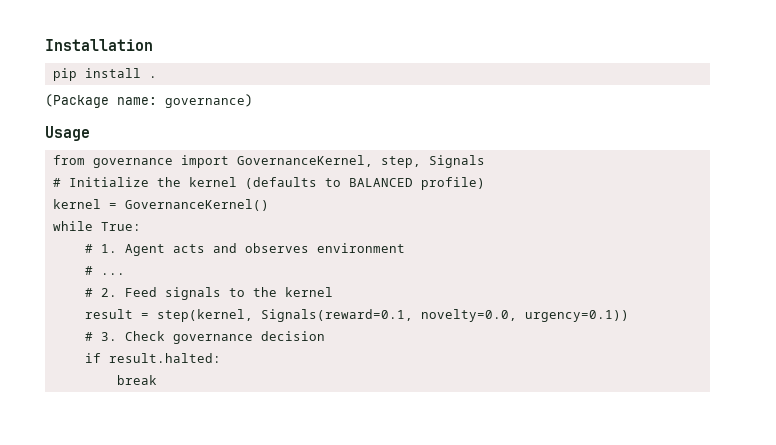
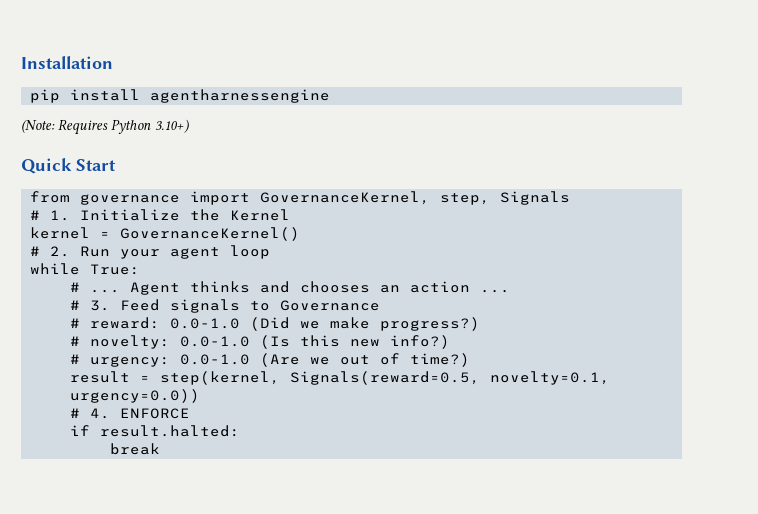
[148,76,157,78] [45,94,253,108] [45,126,90,141] . // (Package name: governance) // Usage -> [149,89,330,103] [21,119,189,135] [21,158,116,174] agentharnessengine // (Note: Requires Python 3.10+) // Quick Start
(61, 182) none -> [49,210,70,221] 1.
[188,177,485,190] [52,199,269,211] [52,221,141,231] [84,243,405,256] [84,266,93,275] kernel (defaults to BALANCED profile) // kernel = GovernanceKernel() // while True: // # 1. Agent acts and observes environment // # -> [229,209,290,221] [29,227,300,241] [29,245,270,259] [29,263,140,275] [69,281,470,295] Kernel // kernel = GovernanceKernel() // # 2. Run your agent loop // while True: // # ... Agent thinks and chooses an action
[100,288,117,297] 2. -> [89,300,110,311] 3.
[252,287,333,297] [84,309,629,322] [84,331,325,344] the kernel // result = step(kernel, Signals(reward=0.1, novelty=0.0, urgency=0.1)) // # 3. Check governance decision -> [279,300,380,311] [69,317,480,331] [69,335,450,349] [69,353,470,367] [69,371,610,385] [69,389,200,403] [69,408,190,419] Governance // # reward: 0.0-1.0 (Did we make progress?) // # novelty: 0.0-1.0 (Is this new info?) // # urgency: 0.0-1.0 (Are we out of time?) // result = step(kernel, Signals(reward=0.5, novelty=0.1, urgency=0.0)) // # 4. ENFORCE

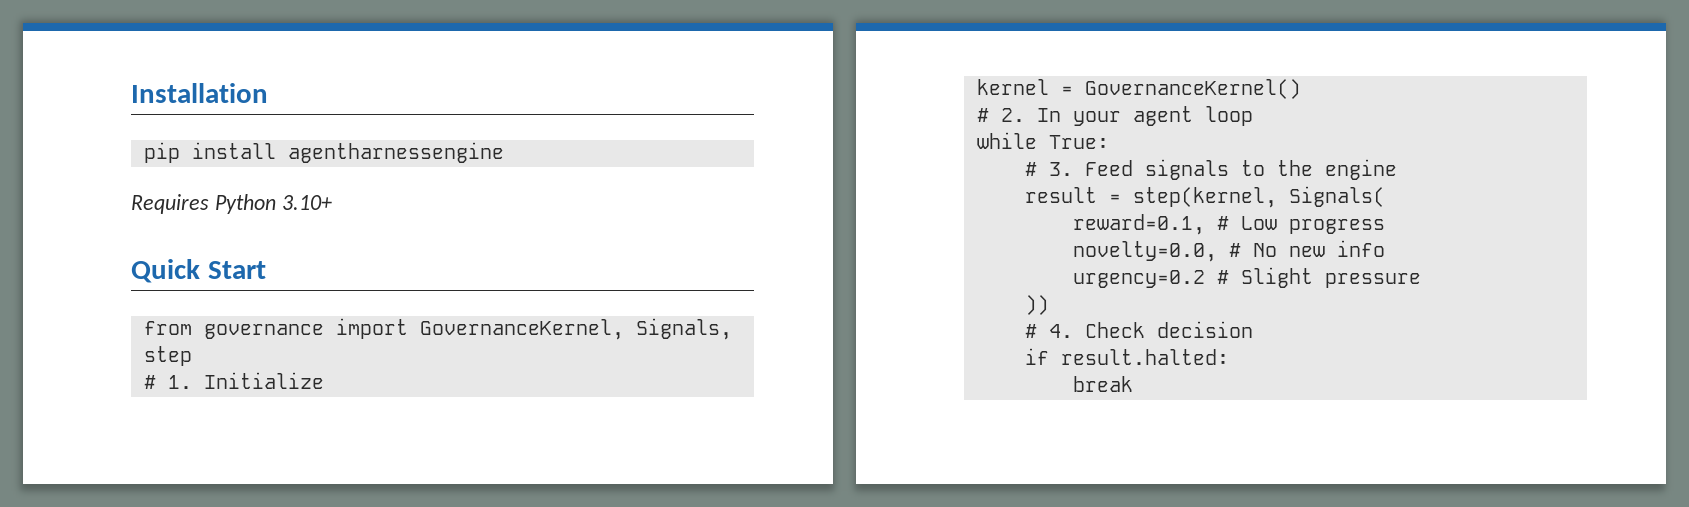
[21,119,55,133] (Note: -> (504, 152) none
[155,119,189,133] 3.10+) -> [281,195,332,210] 3.10+
[439,191,570,205] step, Signals -> [635,318,732,340] [143,346,192,366] Signals, step
[189,209,290,221] the Kernel -> (324, 380) none
[79,246,110,257] Run -> [1036,108,1061,122] In
[69,281,510,295] // # ... Agent thinks and chooses an action ... -> (1109, 142) none
[279,300,380,311] [69,317,480,331] [69,335,450,349] [69,353,470,367] [69,371,610,385] [69,389,200,403] Governance // # reward: 0.0-1.0 (Did we make progress?) // # novelty: 0.0-1.0 (Is this new info?) // # urgency: 0.0-1.0 (Are we out of time?) // result = step(kernel, Signals(reward=0.5, novelty=0.1, urgency=0.0)) -> [1276,159,1397,180] [1024,186,1385,208] [1072,214,1385,235] [1072,240,1385,262] [1072,267,1421,288] [1024,295,1049,315] the engine // result = step(kernel, Signals( // reward=0.1, # Low progress // novelty=0.0, # No new info // urgency=0.2 # Slight pressure // ))
[119,408,190,419] ENFORCE -> [1084,321,1253,338] Check decision

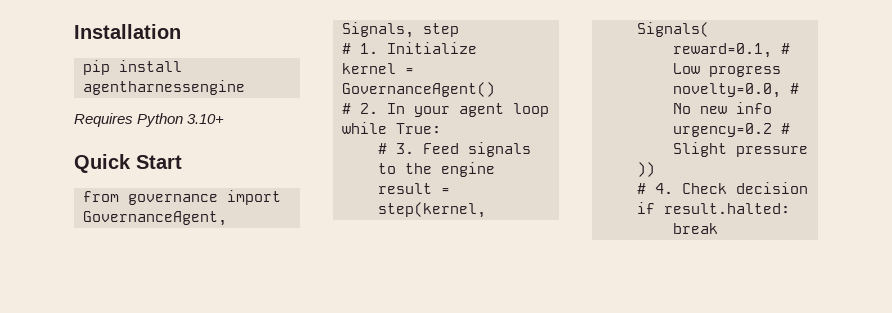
[419,319,624,340] GovernanceKernel, -> [83,211,227,226] GovernanceAgent,
[1084,79,1301,99] GovernanceKernel() -> [342,82,495,97] GovernanceAgent()

